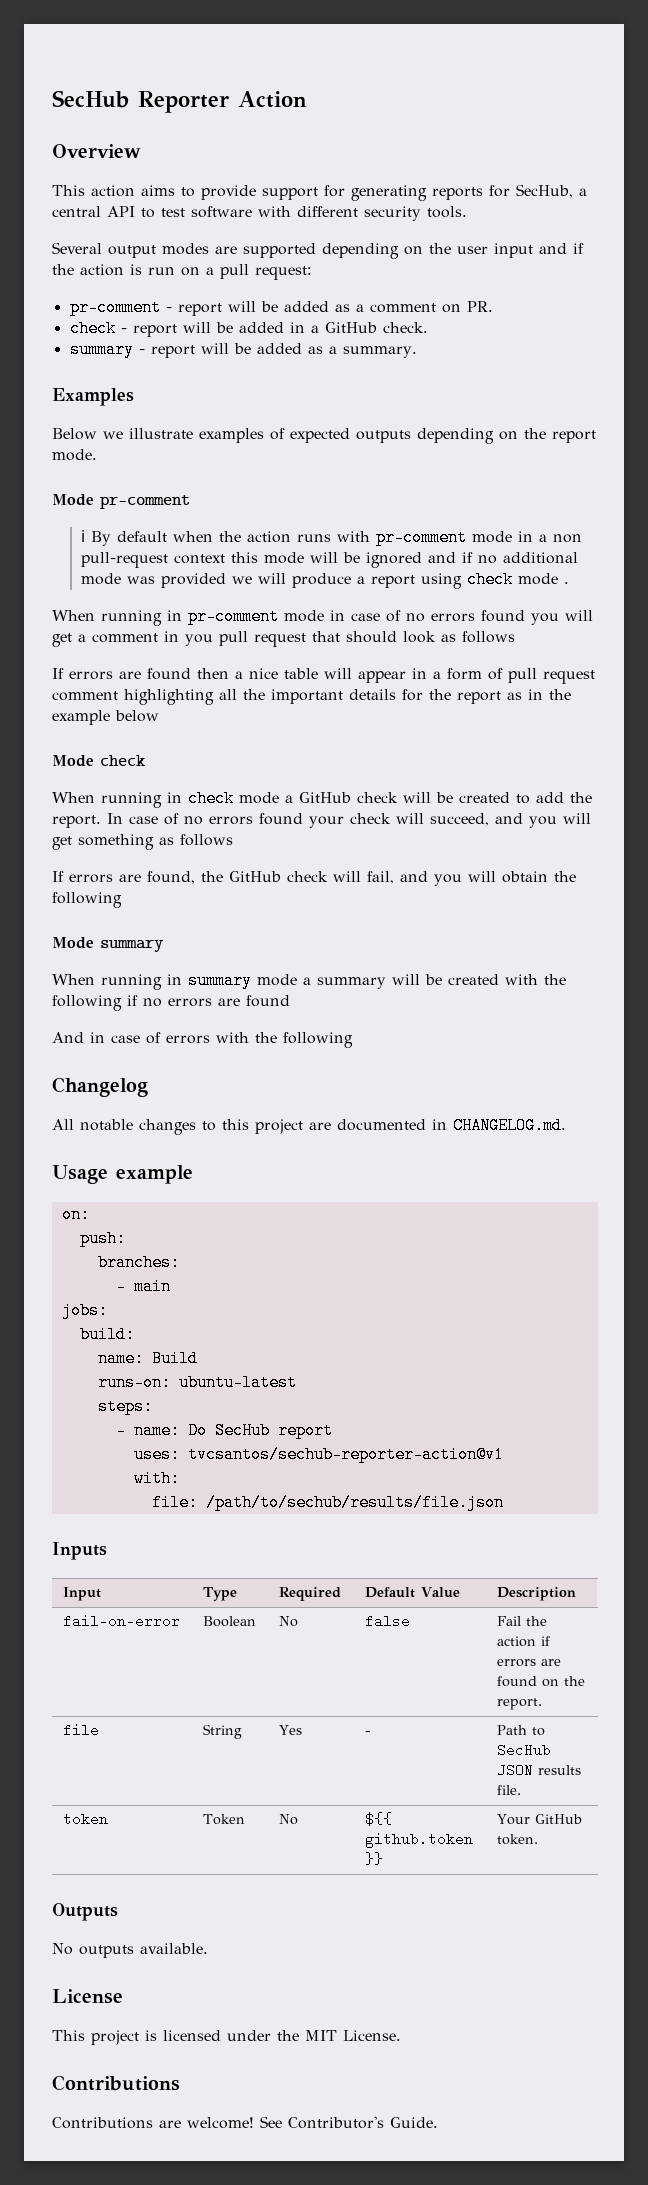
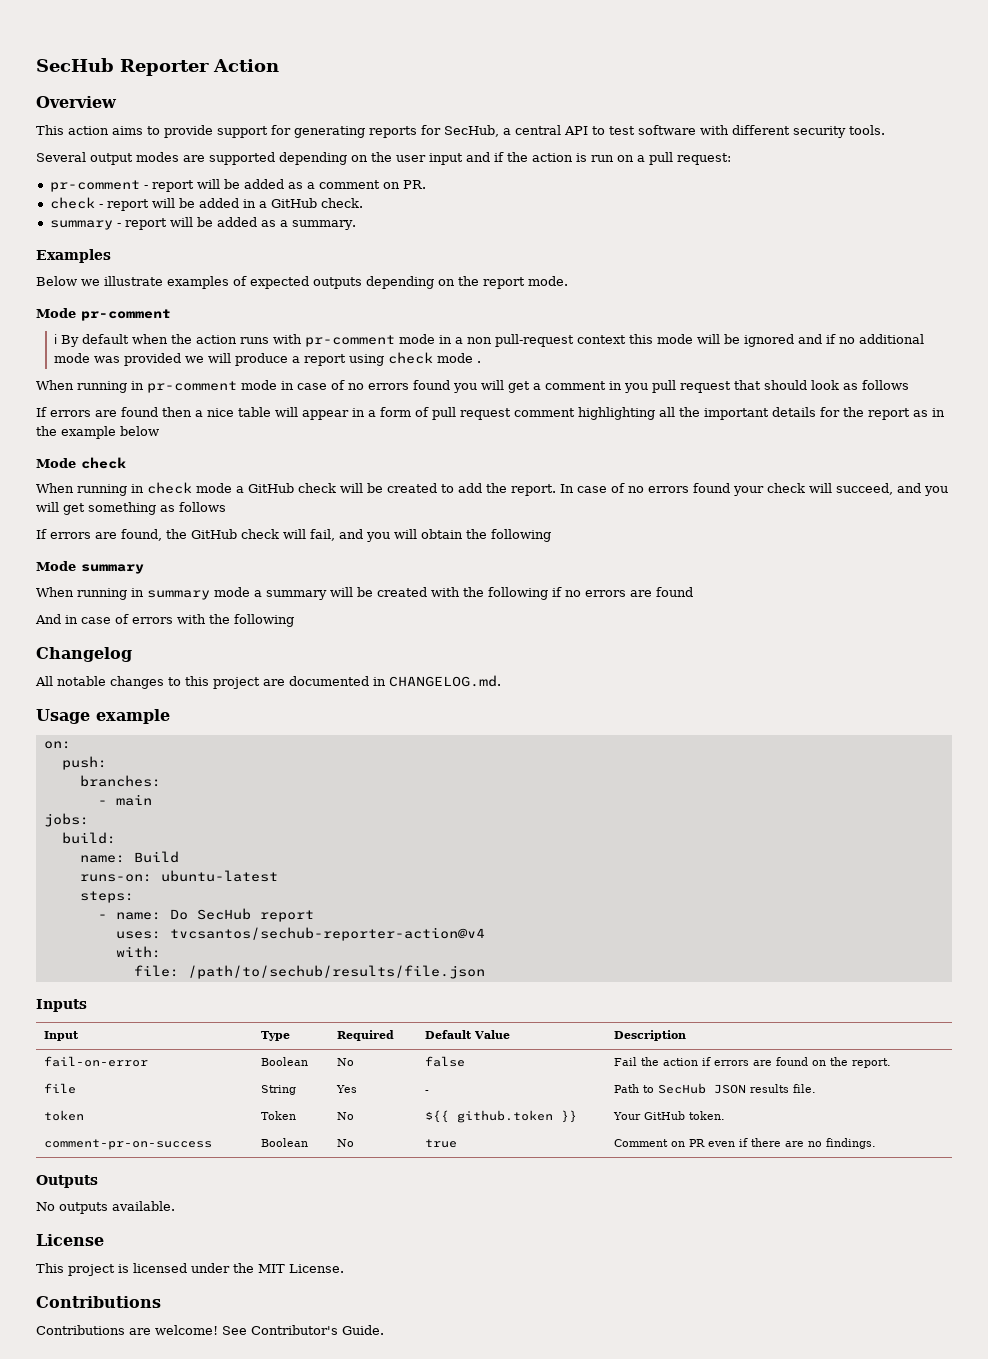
[187,1446,504,1463] tvcsantos/sechub-reporter-action@v1 -> [169,927,485,941] tvcsantos/sechub-reporter-action@v4
(539, 1839) none -> [44,1139,213,1150] [261,1138,309,1147] [337,1139,355,1147] [425,1139,458,1148] [614,1138,877,1149] // comment-pr-on-success | Boolean | No | true | Comment on PR even if there are no findings.

